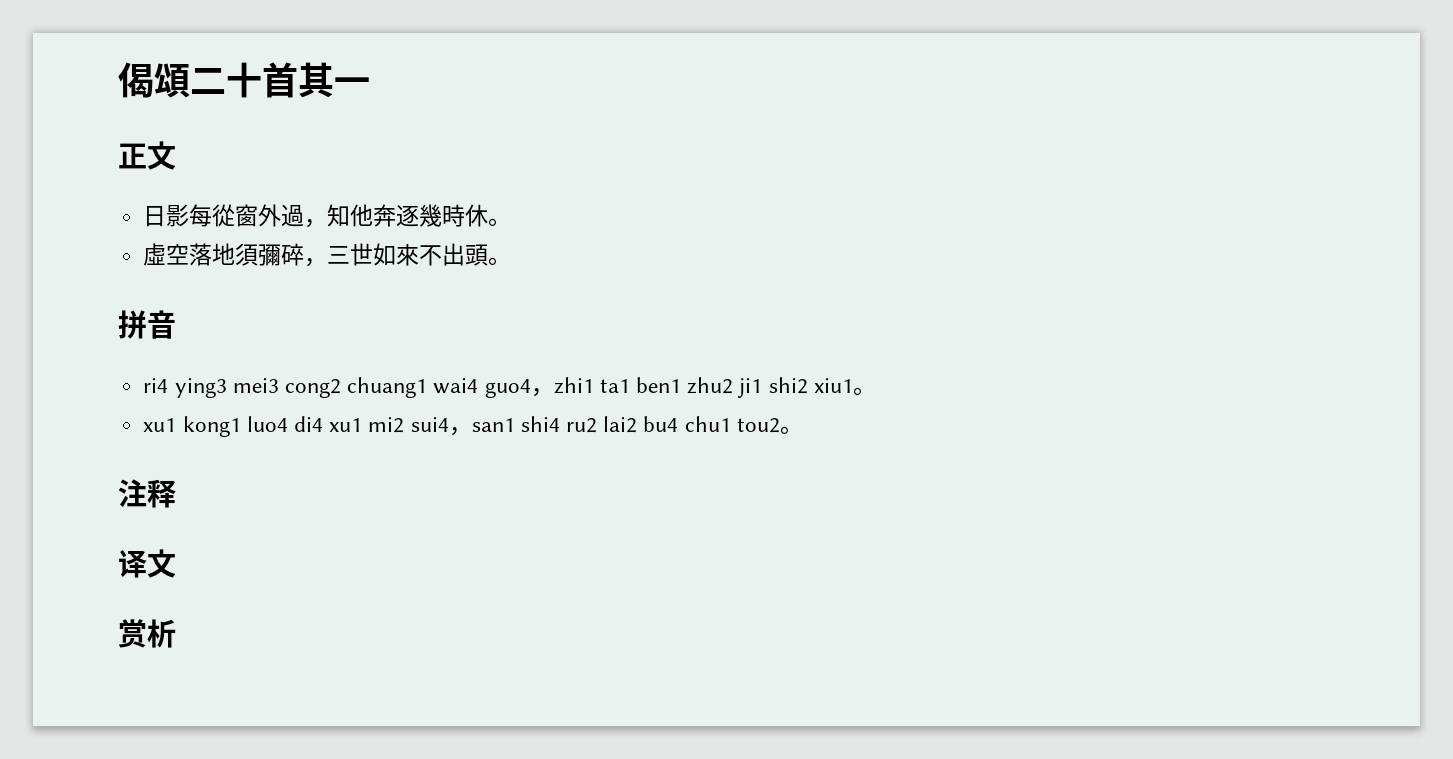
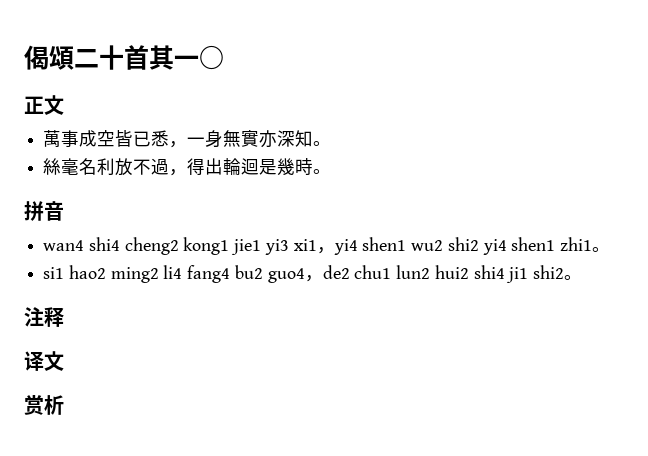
(370, 85) none -> [199,45,224,70] ○
[143,204,512,228] [143,243,512,267] [118,310,176,339] [143,377,876,398] [143,416,780,437] 日影每從窗外過，知他奔逐幾時休。 // 虛空落地須彌碎，三世如來不出頭。 // 拼音 // ri4 ying3 mei3 cong2 chuang1 wai4 guo4，zhi1 ta1 ben1 zhu2 ji1 shi2 xiu1。 // xu1 kong1 luo4 di4 xu1 mi2 sui4，san1 shi4 ru2 lai2 bu4 chu1 tou2 -> [43,130,332,148] [43,158,332,176] [24,201,64,221] [43,237,610,255] [43,265,564,283] 萬事成空皆已悉，一身無實亦深知。 // 絲毫名利放不過，得出輪迴是幾時。 // 拼音 // wan4 shi4 cheng2 kong1 jie1 yi3 xi1，yi4 shen1 wu2 shi2 yi4 shen1 zhi1。 // si1 hao2 ming2 li4 fang4 bu2 guo4，de2 chu1 lun2 hui2 shi4 ji1 shi2

